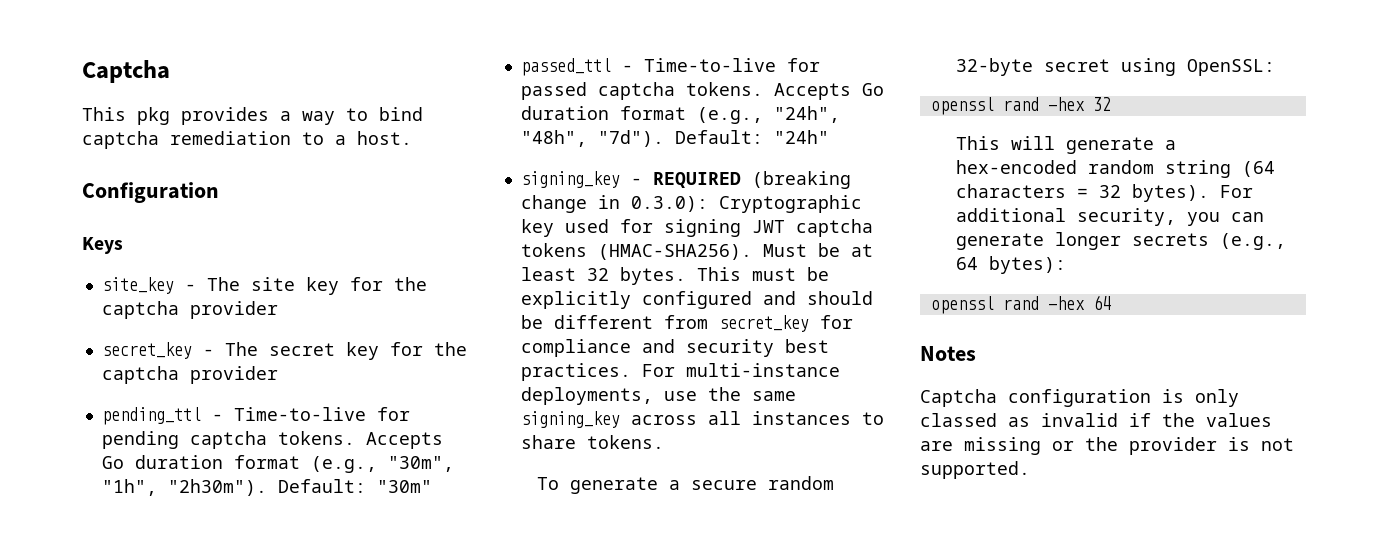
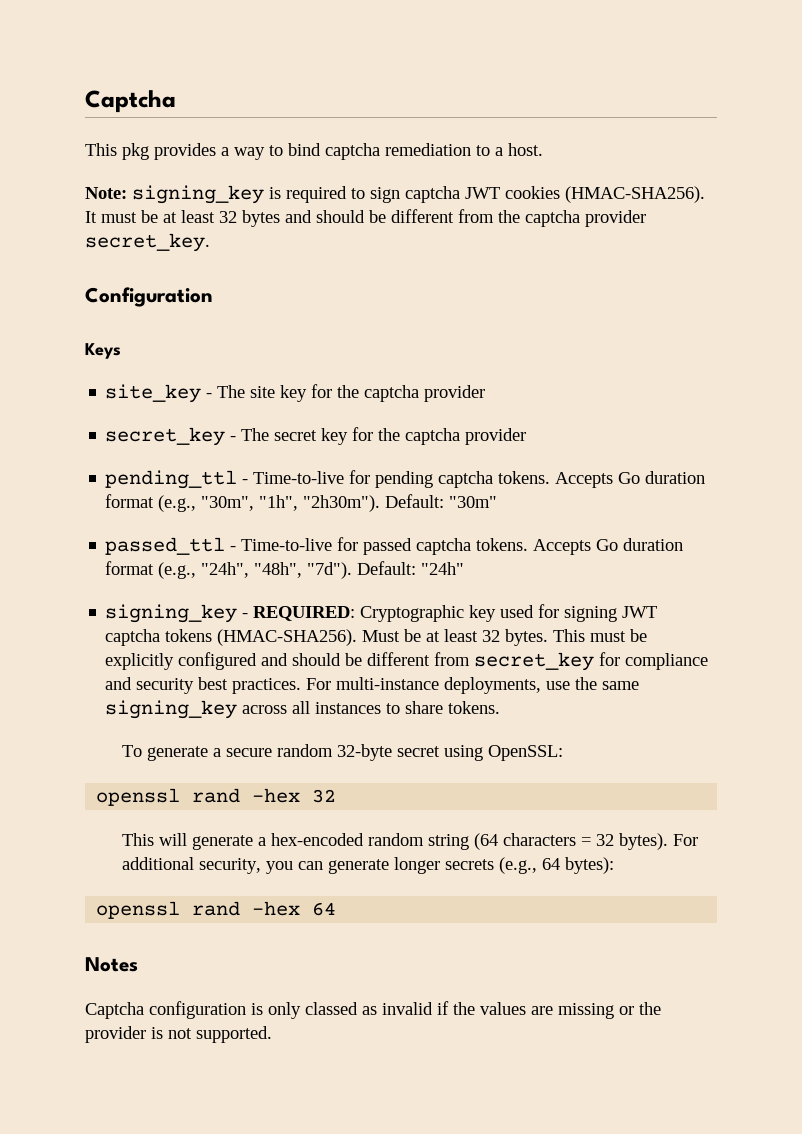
(412, 138) none -> [85,185,705,204] [85,209,646,227] [85,233,210,252] // Note: signing_key is required to sign captcha JWT cookies (HMAC-SHA256). It must be at least 32 bytes and should be different from the captcha provider secret_key.
[652,171,851,189] [520,195,708,213] REQUIRED (breaking change in 0.3.0): -> [253,606,356,621] REQUIRED:

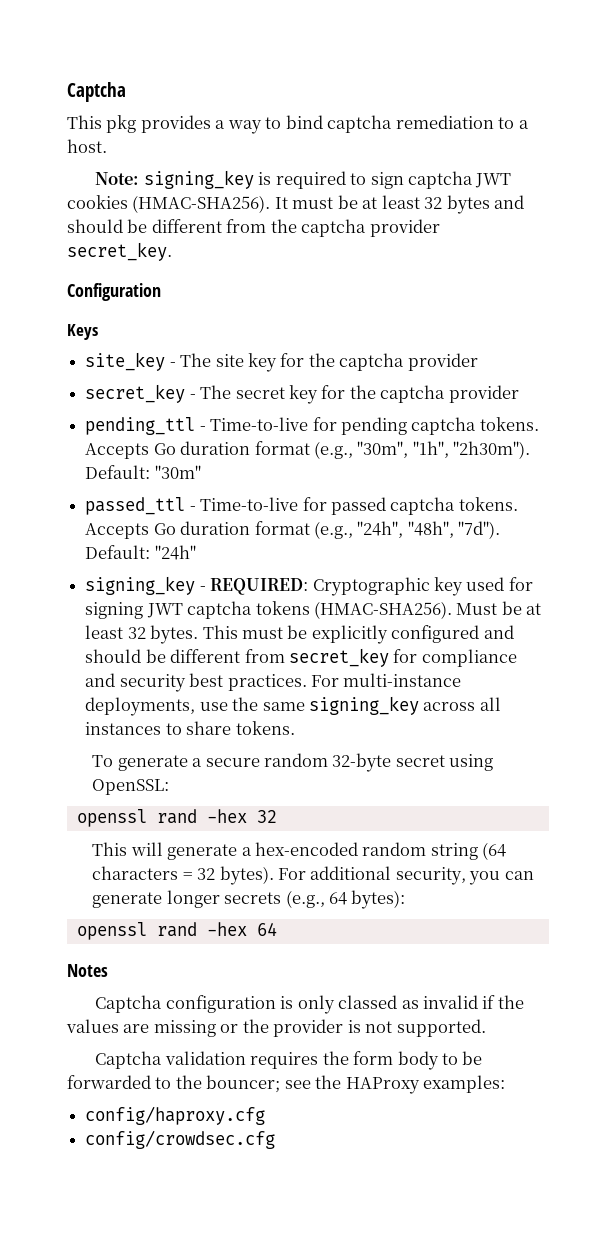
(272, 1034) none -> [95,1051,483,1070] [67,1075,506,1094] [85,1106,266,1125] [85,1130,276,1149] // Captcha validation requires the form body to be forwarded to the bouncer; see the HAProxy examples: // config/haproxy.cfg // config/crowdsec.cfg

